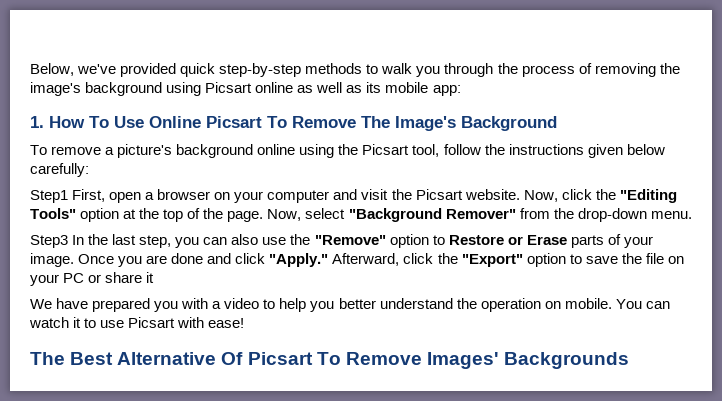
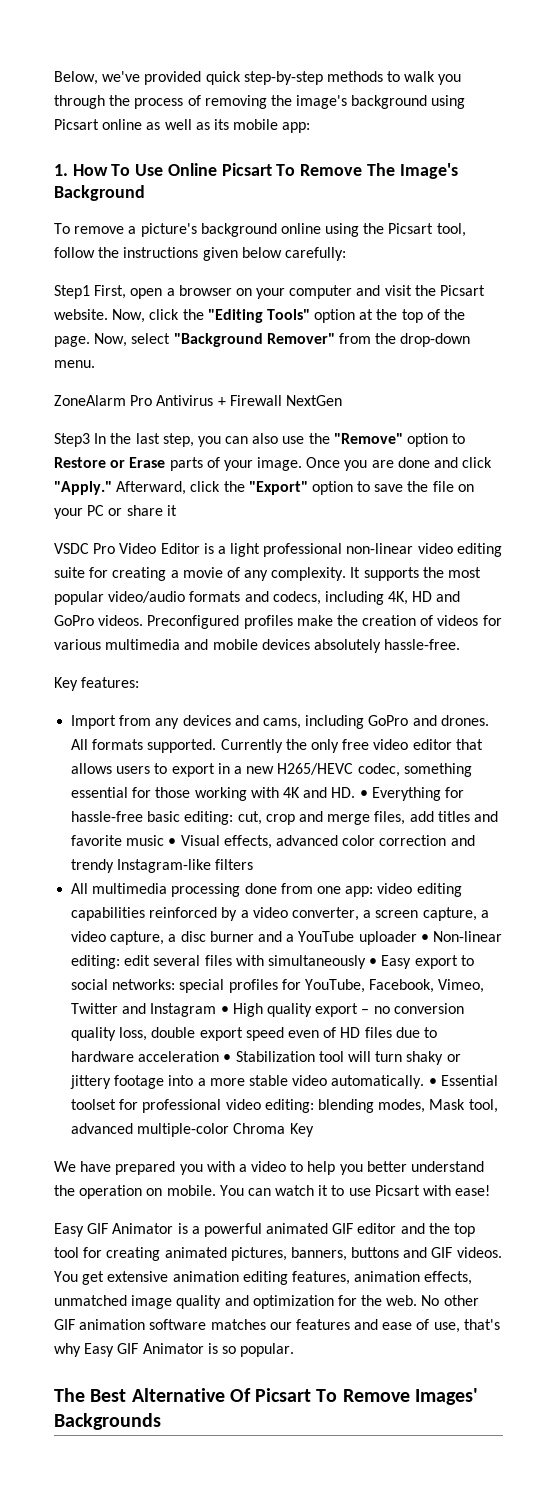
(692, 215) none -> [54,395,342,406] // ZoneAlarm Pro Antivirus + Firewall NextGen
(155, 277) none -> [54,543,502,557] [54,567,482,581] [54,591,461,605] [54,615,502,629] [54,639,461,653] [54,677,140,691] [71,715,489,729] [71,739,483,753] [71,763,472,777] [71,787,464,801] [71,811,498,825] [71,835,475,849] [71,859,254,873] [71,883,462,897] [71,907,489,921] [71,931,502,945] [71,955,474,969] [71,979,485,993] [71,1003,464,1017] [71,1027,437,1041] [71,1051,461,1065] [70,1075,498,1089] [71,1099,498,1113] [71,1123,314,1137] // VSDC Pro Video Editor is a light professional non-linear video editing suite for creating a movie of any complexity. It supports the most popular video/audio formats and codecs, including 4K, HD and GoPro videos. Preconfigured profiles make the creation of videos for various multimedia and mobile devices absolutely hassle-free. // Key features: // Import from any devices and cams, including GoPro and drones. All formats supported. Сurrently the only free video editor that allows users to export in a new H265/HEVC codec, something essential for those working with 4K and HD. • Everything for hassle-free basic editing: cut, crop and merge files, add titles and favorite music • Visual effects, advanced color correction and trendy Instagram-like filters // All multimedia processing done from one app: video editing capabilities reinforced by a video converter, a screen capture, a video capture, a disc burner and a YouTube uploader • Non-linear editing: edit several files with simultaneously • Easy export to social networks: special profiles for YouTube, Facebook, Vimeo, Twitter and Instagram • High quality export – no conversion quality loss, double export speed even of HD files due to hardware acceleration • Stabilization tool will turn shaky or jittery footage into a more stable video automatically. • Essential toolset for professional video editing: blending modes, Mask tool, advanced multiple-color Chroma Key
(245, 323) none -> [54,1223,476,1237] [54,1247,502,1261] [54,1271,473,1285] [54,1295,479,1309] [54,1319,500,1333] [54,1343,295,1357] // Easy GIF Animator is a powerful animated GIF editor and the top tool for creating animated pictures, banners, buttons and GIF videos. You get extensive animation editing features, animation effects, unmatched image quality and optimization for the web. No other GIF animation software matches our features and ease of use, that's why Easy GIF Animator is so popular.

